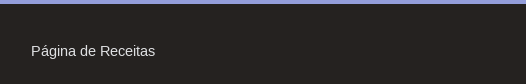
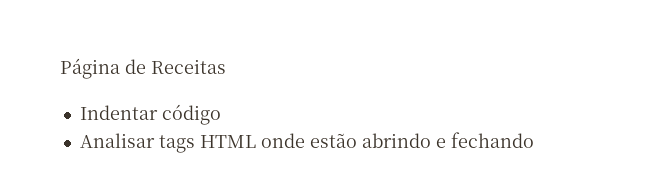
(155, 50) none -> [79,104,221,125] [79,132,534,153] // Indentar código // Analisar tags HTML onde estão abrindo e fechando

